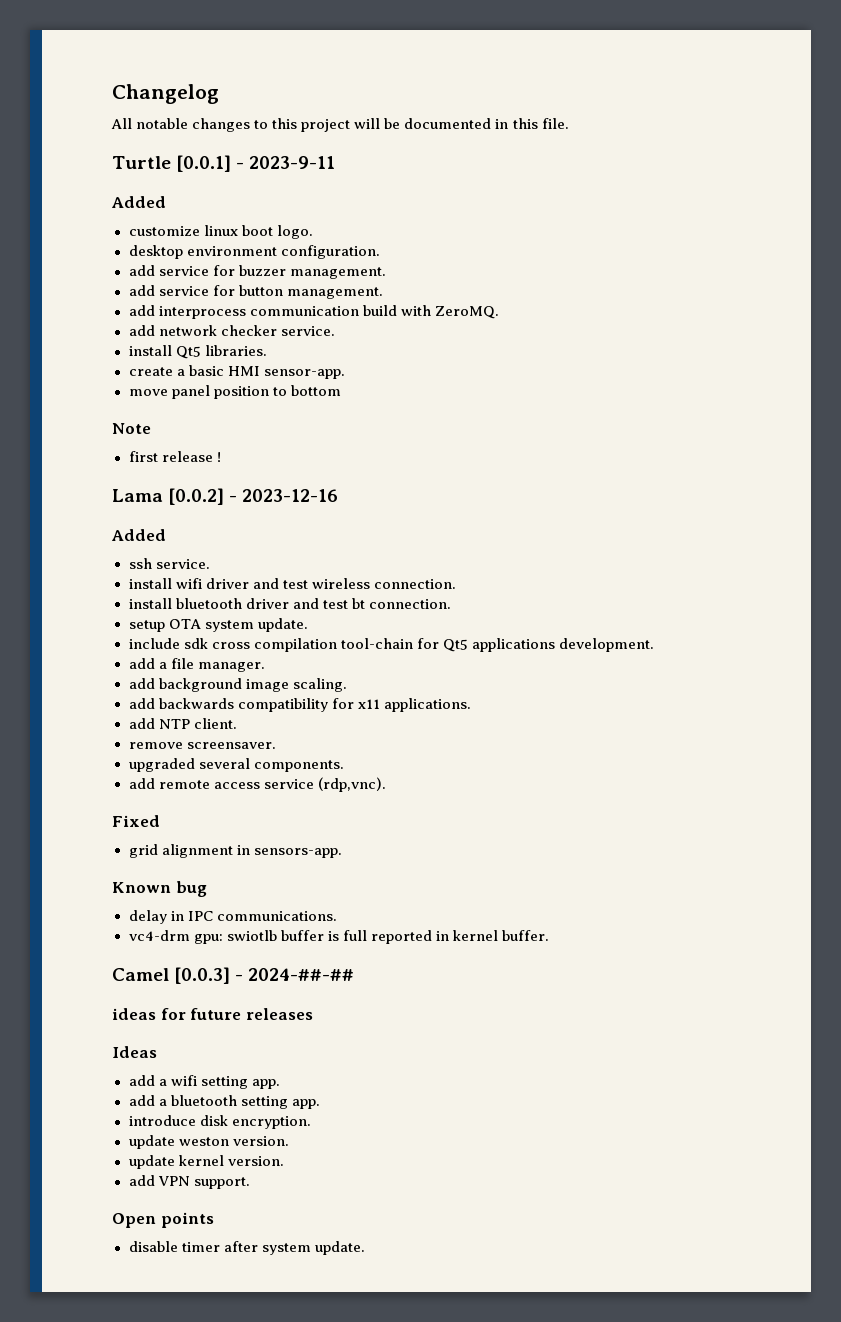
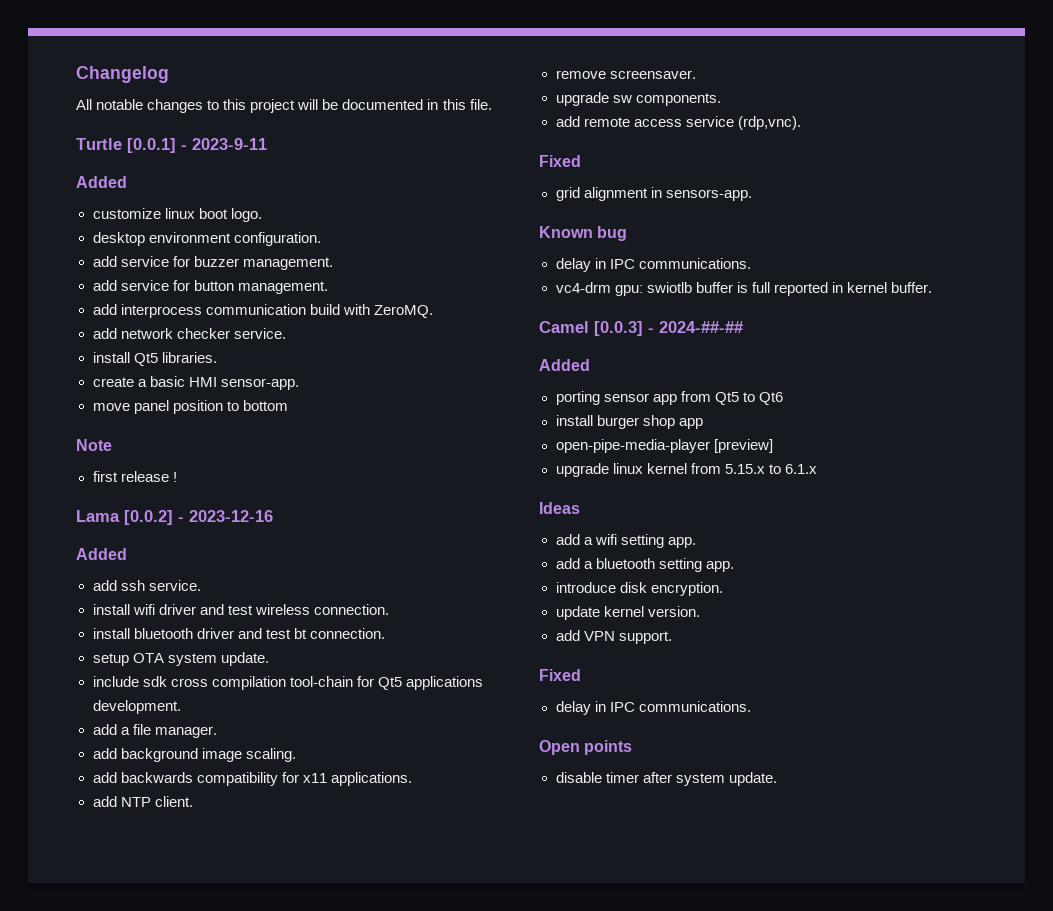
(166, 535) none -> [92,580,117,591] add
[128,758,250,772] upgraded several -> [555,92,632,106] upgrade sw
[112,1008,313,1020] ideas for future releases -> [539,359,590,371] [555,391,783,405] [555,415,703,429] [555,439,773,453] [555,463,817,477] Added // porting sensor app from Qt5 to Qt6 // install burger shop app // open-pipe-media-player [preview] // upgrade linux kernel from 5.15.x to 6.1.x
[128,1135,289,1149] // update weston version. -> (723, 589) none
(250, 1183) none -> [539,669,581,681] [555,701,751,715] // Fixed // delay in IPC communications.

